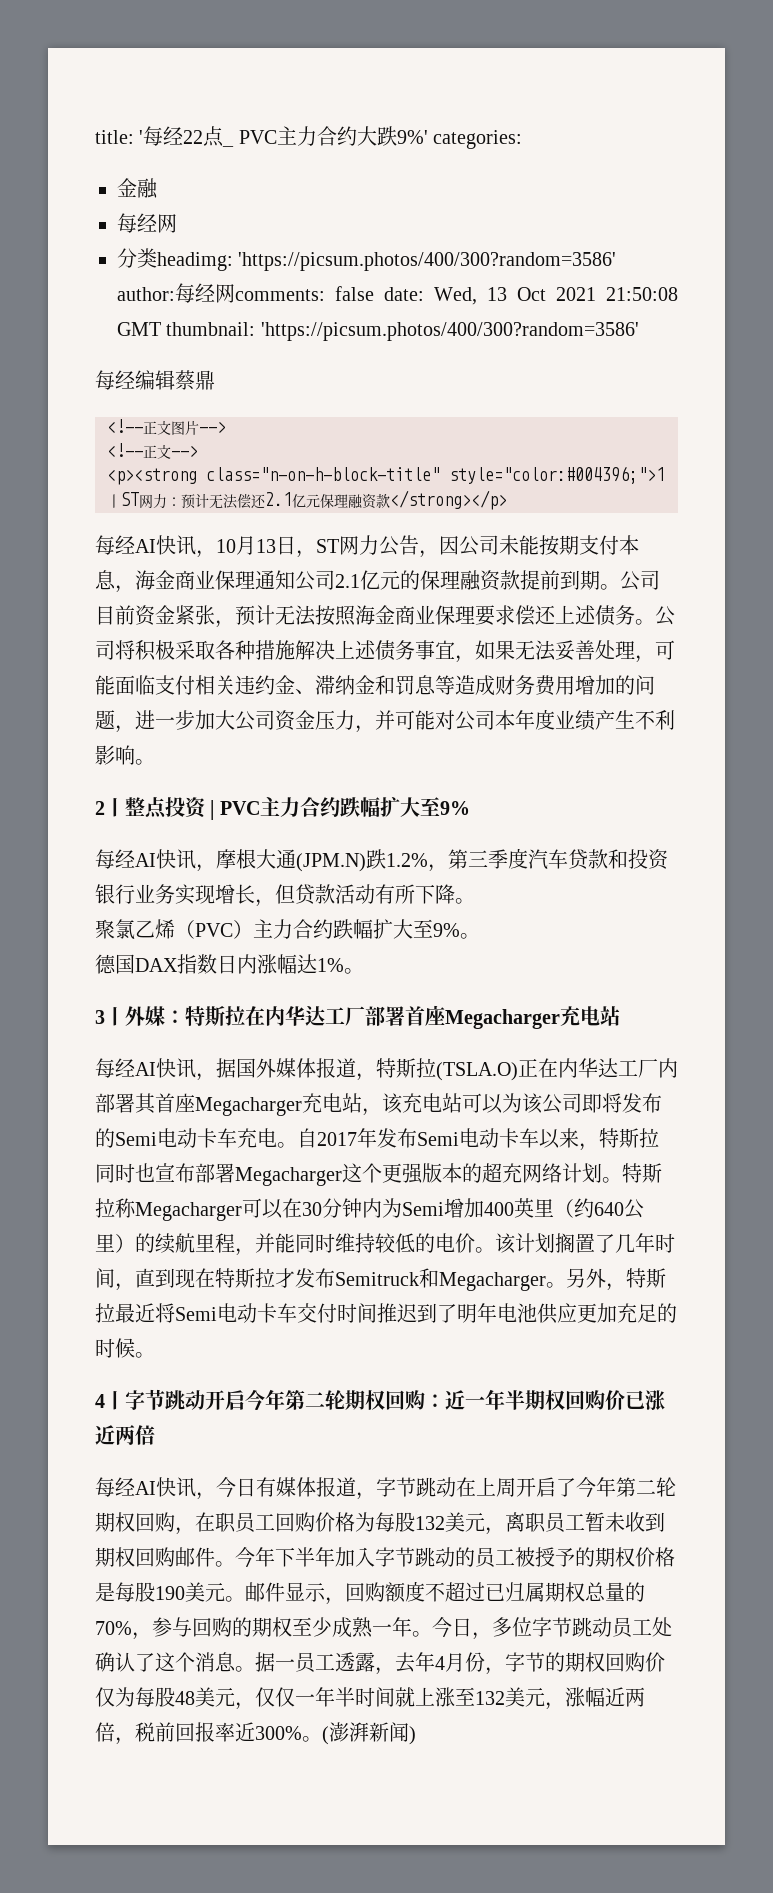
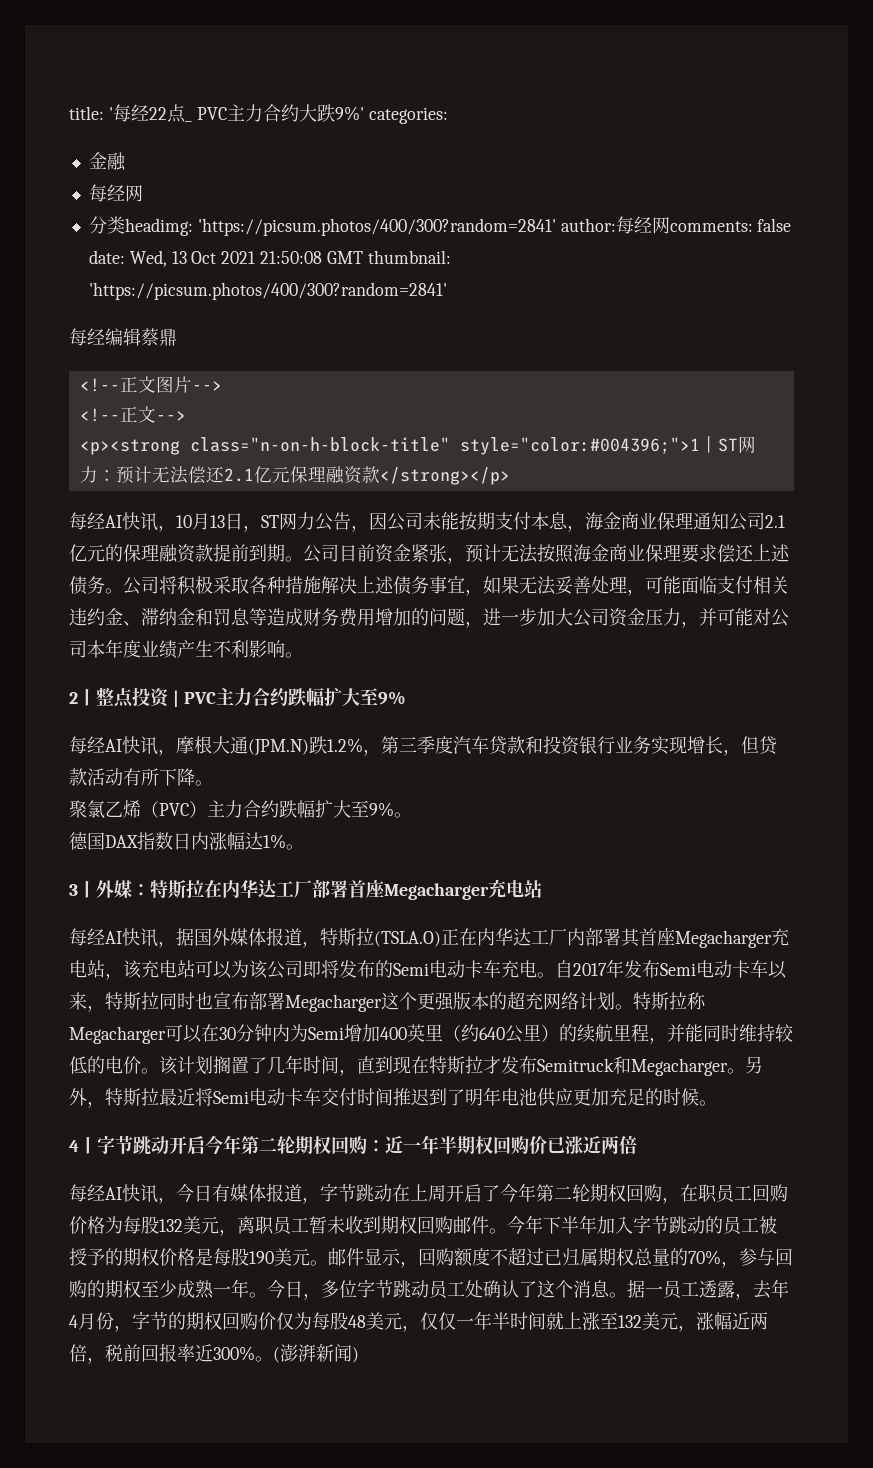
[238,252,617,271] 'https://picsum.photos/400/300?random=3586' -> [197,218,556,236] 'https://picsum.photos/400/300?random=2841'
[260,322,639,341] 'https://picsum.photos/400/300?random=3586' -> [88,282,447,300] 'https://picsum.photos/400/300?random=2841'

